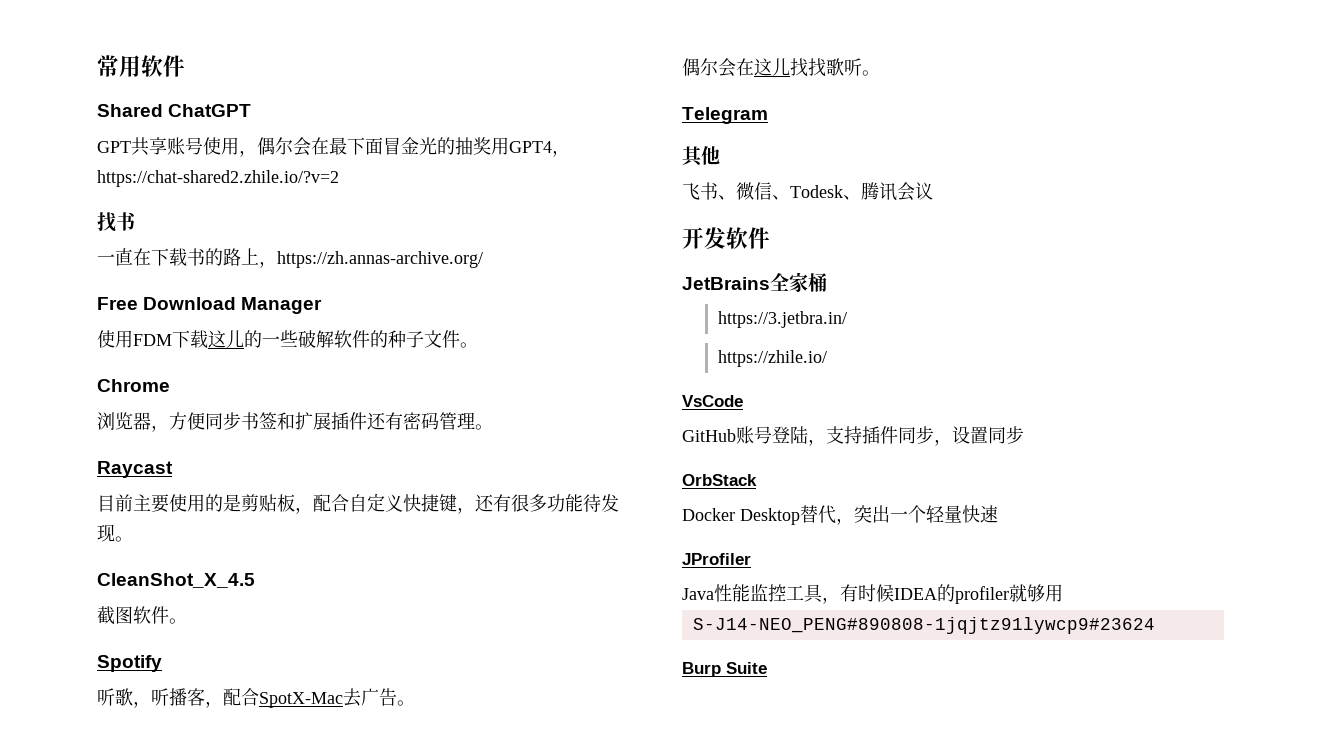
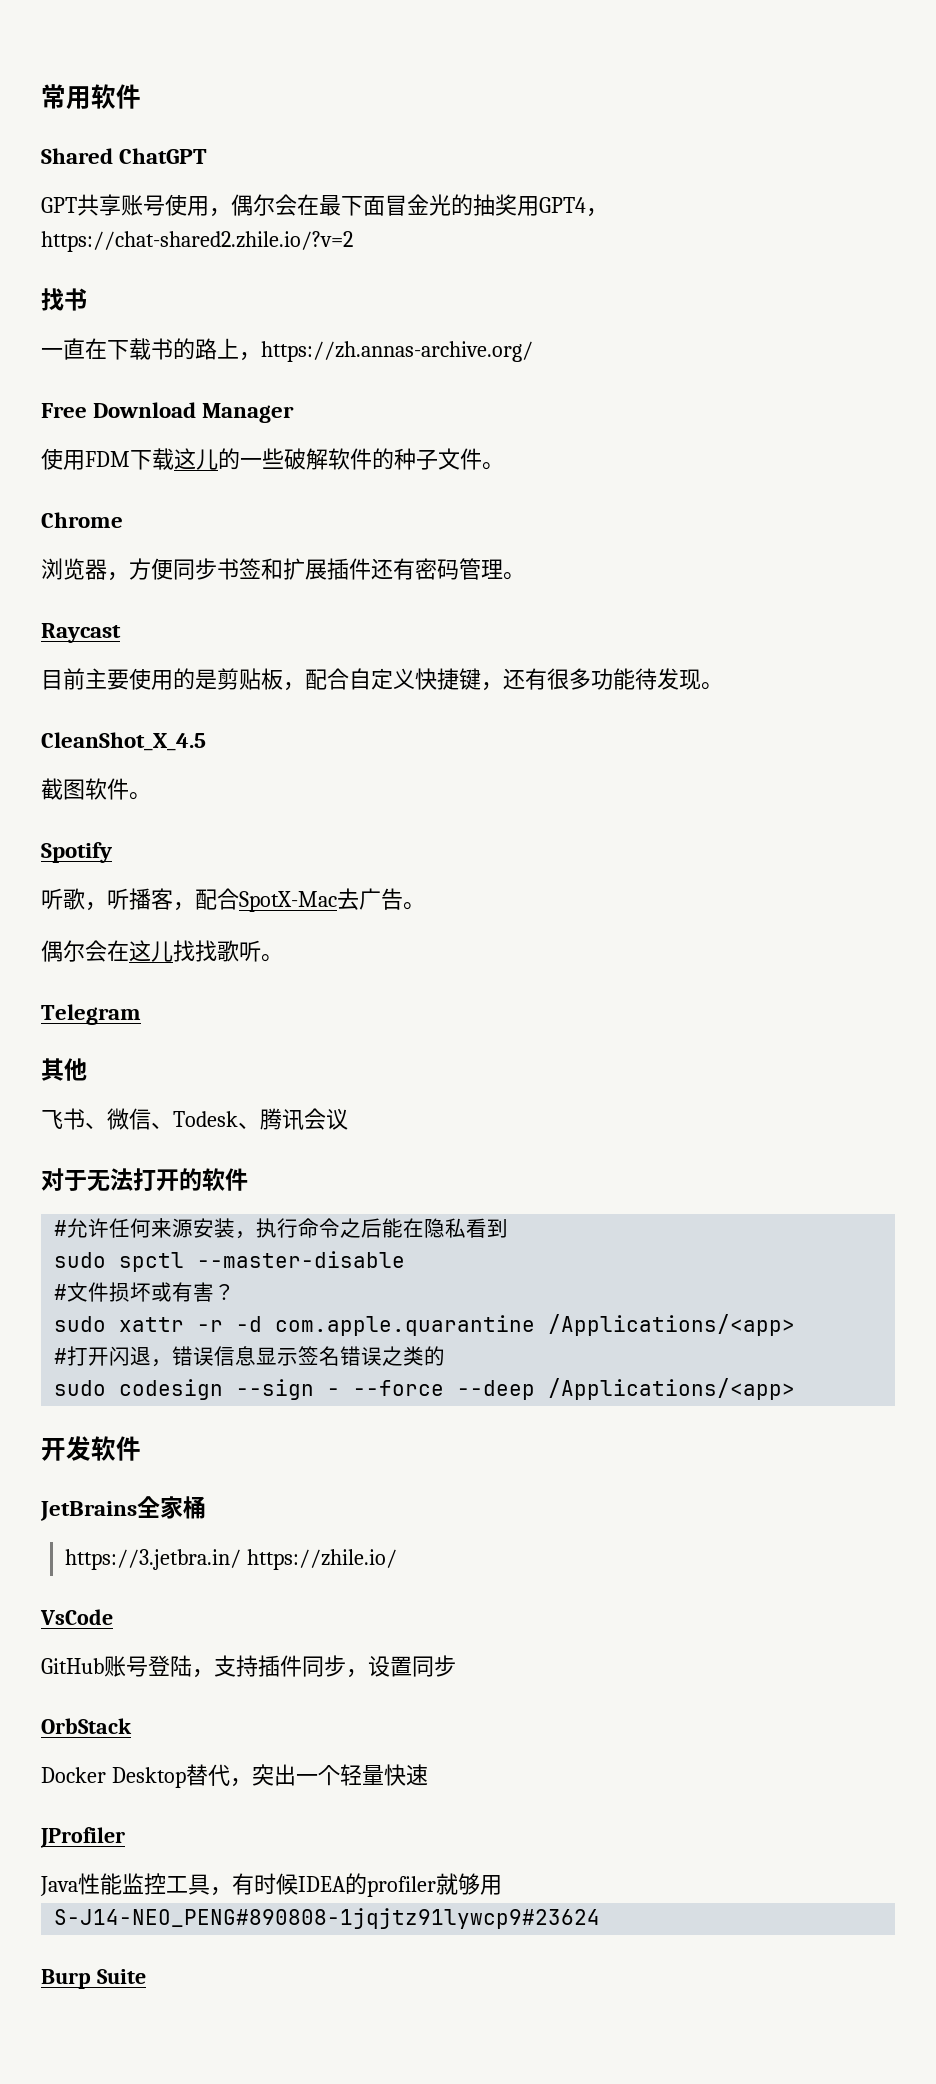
(933, 191) none -> [41,1168,248,1191] [54,1218,509,1239] [54,1251,406,1272] [54,1282,236,1302] [54,1314,796,1336] [54,1346,446,1367] [54,1378,796,1400] // 对于无法打开的软件 // #允许任何来源安装，执行命令之后能在隐私看到 // sudo spctl --master-disable // #文件损坏或有害？ // sudo xattr -r -d com.apple.quarantine /Applications/<app> // #打开闪退，错误信息显示签名错误之类的 // sudo codesign --sign - --force --deep /Applications/<app>
(847, 319) // -> (242, 1559) none

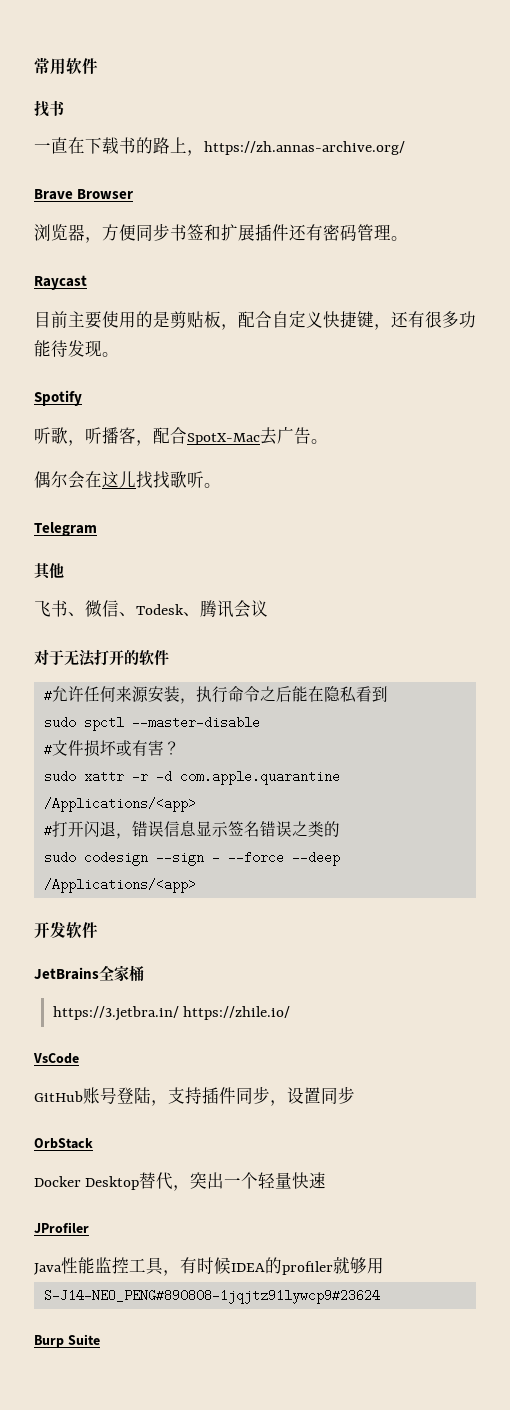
[41,148,208,164] [41,194,608,217] [41,231,353,252] // Shared ChatGPT // GPT共享账号使用，偶尔会在最下面冒金光的抽奖用GPT4，https://chat-shared2.zhile.io/?v=2 -> (98, 66) none
[41,402,295,423] [41,448,504,470] [41,512,123,528] Free Download Manager // 使用FDM下载这儿的一些破解软件的种子文件。 // Chrome -> [34,189,134,200] Brave Browser
[41,732,206,751] [41,778,151,800] // CleanShot_X_4.5 // 截图软件。 -> (119, 354) none

